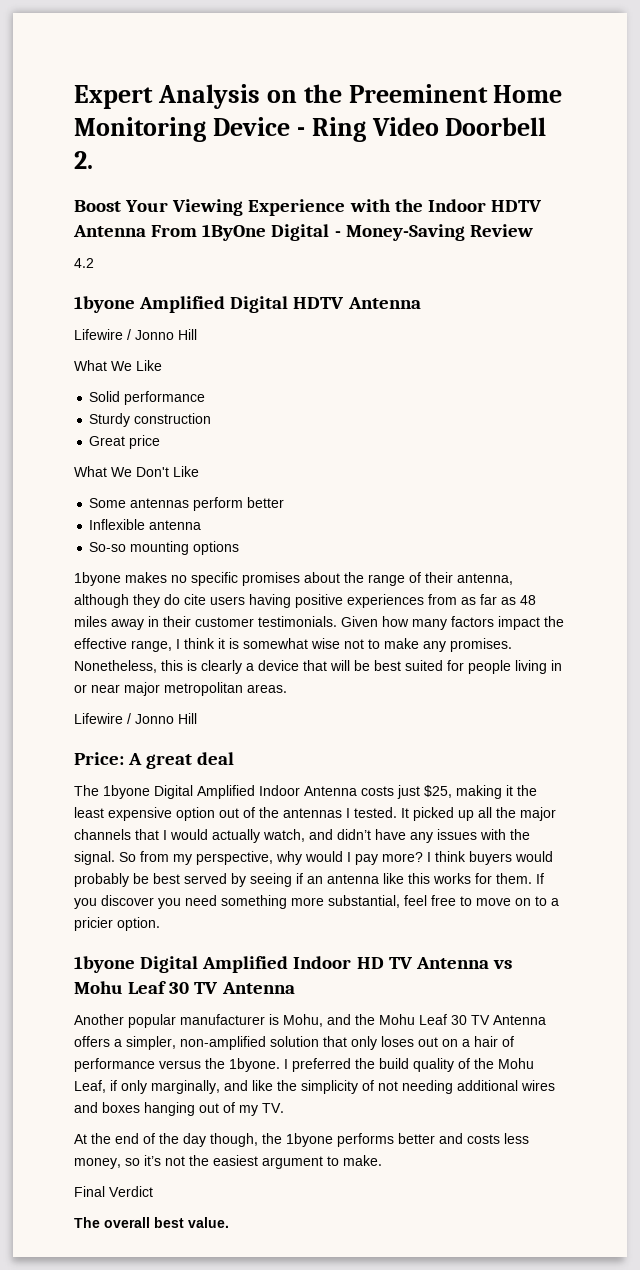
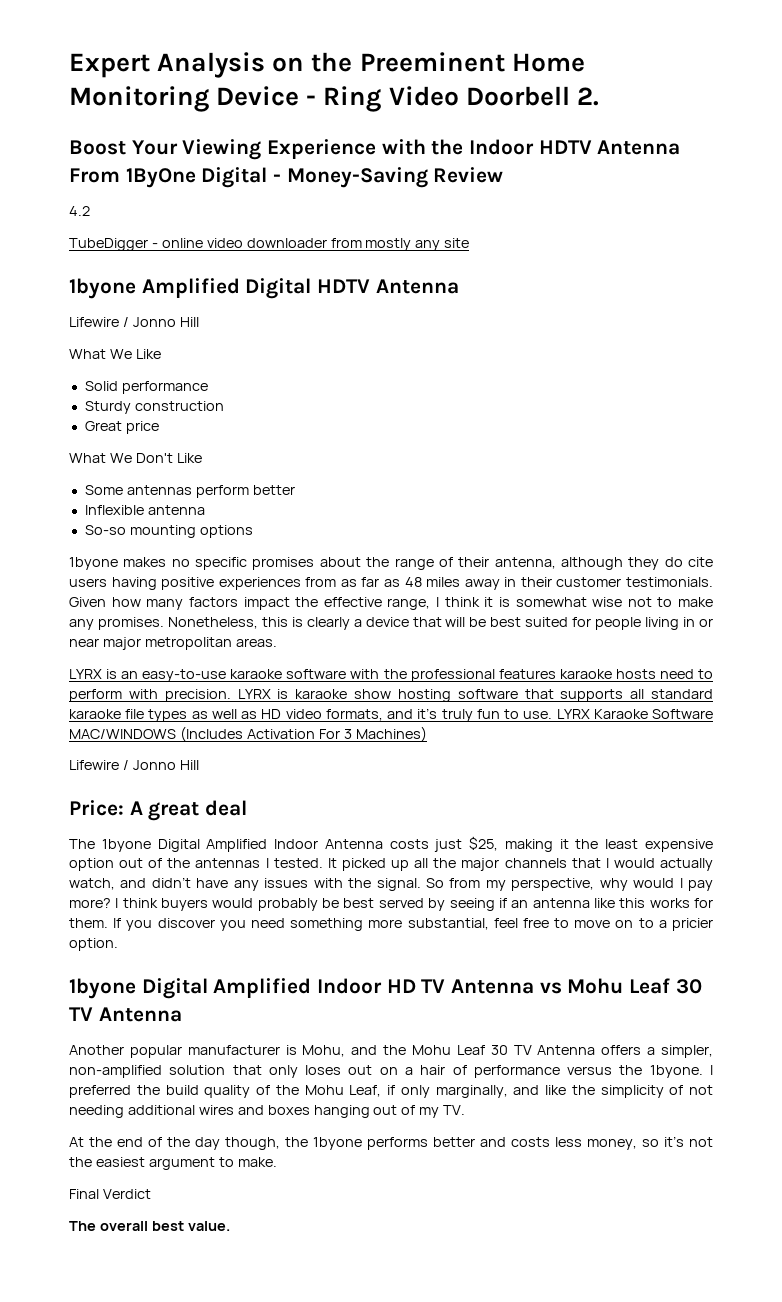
(94, 263) none -> [69,238,470,251] // TubeDigger - online video downloader from mostly any site
(287, 688) none -> [69,669,714,682] [69,689,713,702] [69,708,714,722] [69,726,427,742] // LYRX is an easy-to-use karaoke software with the professional features karaoke hosts need to perform with precision. LYRX is karaoke show hosting software that supports all standard karaoke file types as well as HD video formats, and it’s truly fun to use. LYRX Karaoke Software MAC/WINDOWS (Includes Activation For 3 Machines)

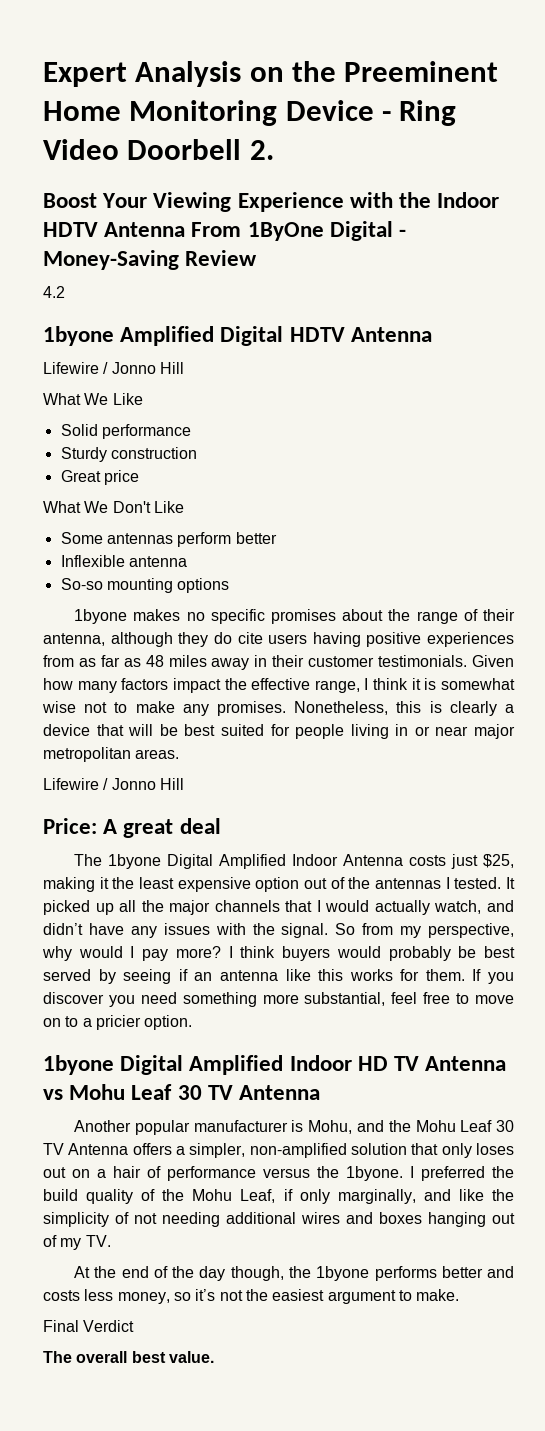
[69,238,470,251] // TubeDigger - online video downloader from mostly any site -> (65, 292) none
[69,669,714,682] [69,689,713,702] [69,708,714,722] [69,726,427,742] // LYRX is an easy-to-use karaoke software with the professional features karaoke hosts need to perform with precision. LYRX is karaoke show hosting software that supports all standard karaoke file types as well as HD video formats, and it’s truly fun to use. LYRX Karaoke Software MAC/WINDOWS (Includes Activation For 3 Machines) -> (180, 754) none

